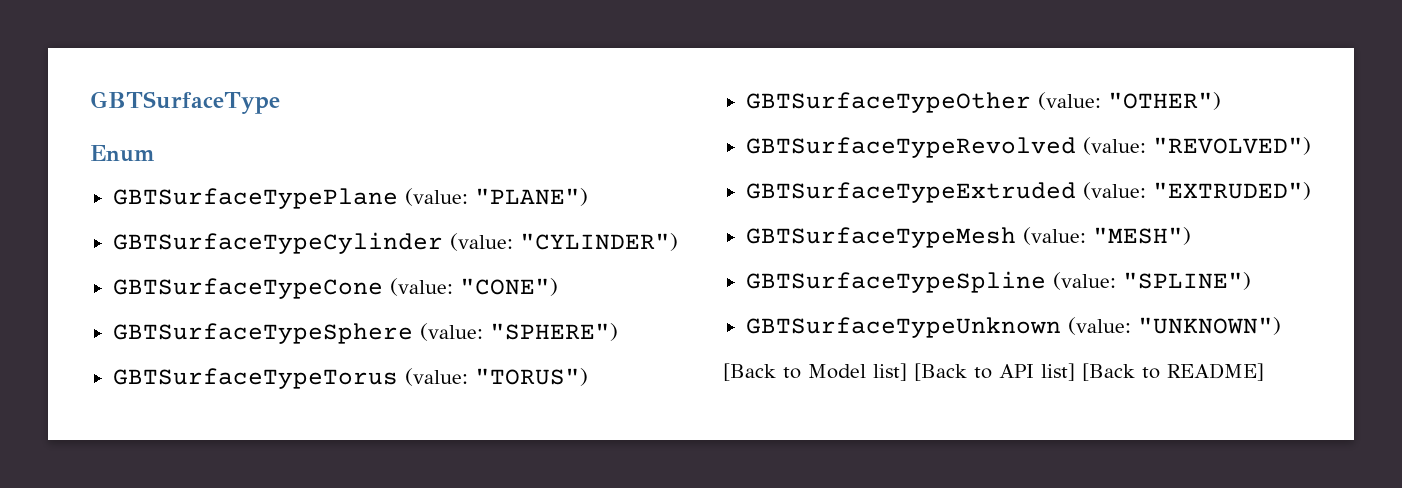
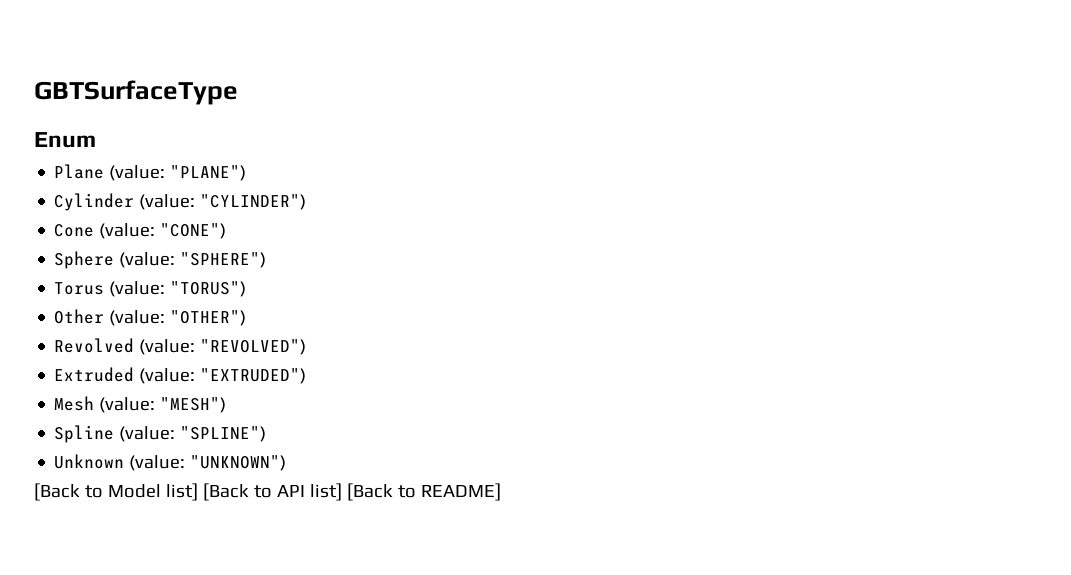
[112,188,398,209] GBTSurfaceTypePlane -> [54,164,105,179] Plane
[112,232,443,254] GBTSurfaceTypeCylinder -> [54,193,135,211] Cylinder
[112,278,383,299] GBTSurfaceTypeCone -> [54,224,95,237] Cone
[112,323,413,344] GBTSurfaceTypeSphere -> [54,251,115,269] Sphere
[112,368,398,389] GBTSurfaceTypeTorus -> [54,282,105,295] Torus
[745,92,1031,113] GBTSurfaceTypeOther -> [54,309,105,324] Other
[745,137,1076,158] GBTSurfaceTypeRevolved -> [54,338,135,353] Revolved
[745,182,1076,203] GBTSurfaceTypeExtruded -> [54,367,135,382] Extruded
[745,227,1016,248] GBTSurfaceTypeMesh -> [54,396,95,411] Mesh
[745,271,1046,293] GBTSurfaceTypeSpline -> [54,425,115,443] Spline
[745,317,1061,338] GBTSurfaceTypeUnknown -> [54,454,125,469] Unknown

